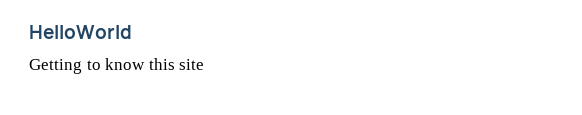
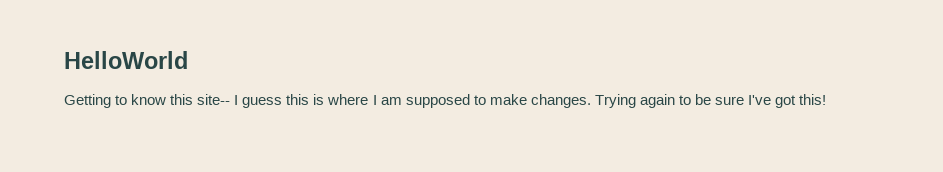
[179,59,205,70] site -> [197,94,827,108] site-- I guess this is where I am supposed to make changes. Trying again to be sure I've got this!

